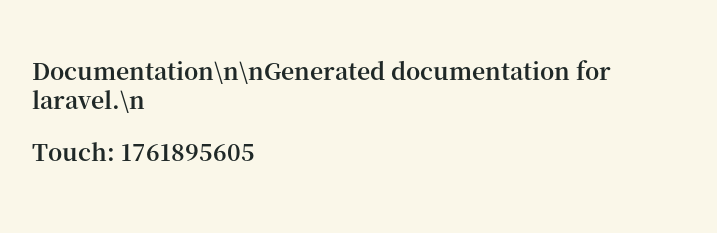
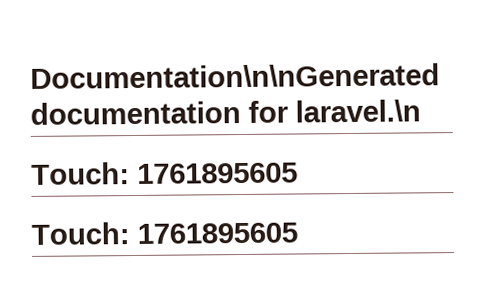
(256, 152) none -> [31,222,298,245] // Touch: 1761895605

